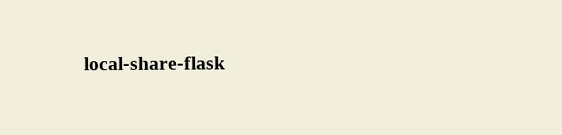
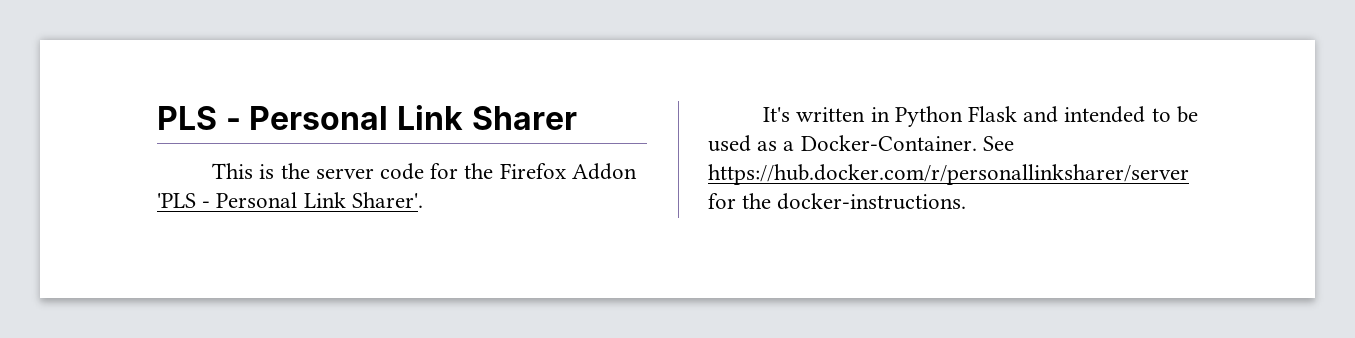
[83,56,226,71] local-share-flask -> [157,105,577,130] [212,163,637,180] [157,192,423,208] [763,106,1198,127] [708,135,1014,152] [708,164,1189,185] [708,193,967,210] PLS - Personal Link Sharer // This is the server code for the Firefox Addon 'PLS - Personal Link Sharer'. // It's written in Python Flask and intended to be used as a Docker-Container. See https://hub.docker.com/r/personallinksharer/server for the docker-instructions.

